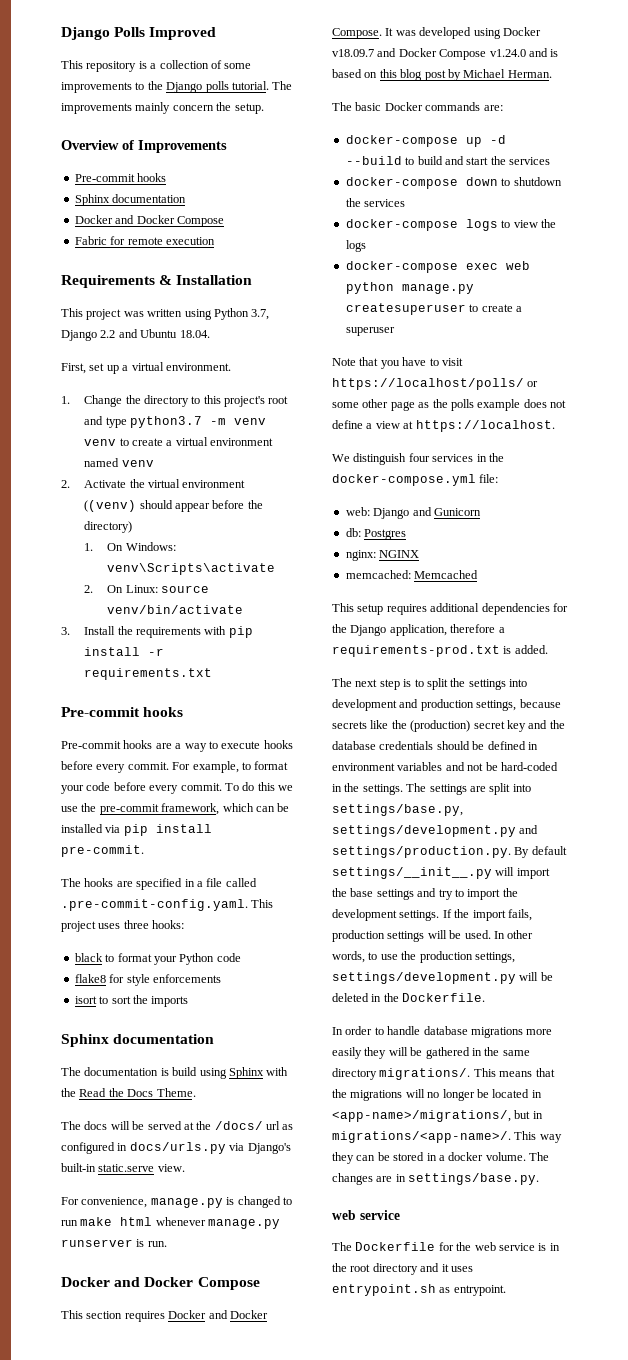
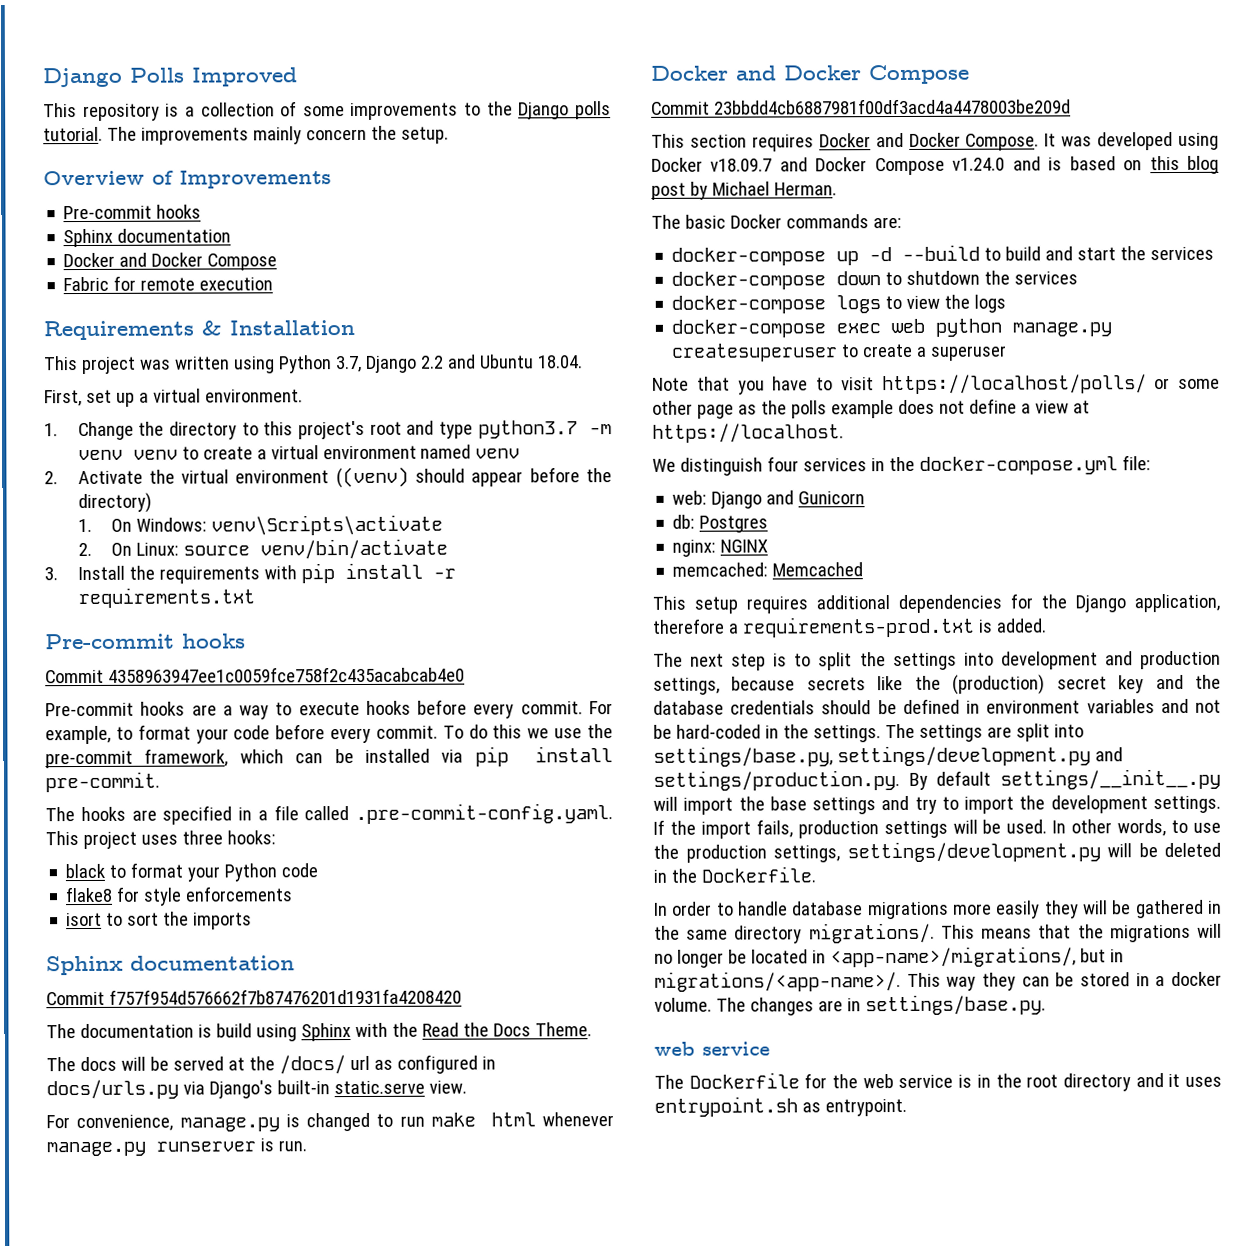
(184, 712) none -> [45,666,465,684] // Commit 4358963947ee1c0059fce758f2c435acabcab4e0
(215, 1039) none -> [46,988,462,1006] // Commit f757f954d576662f7b87476201d1931fa4208420
(260, 1283) none -> [651,98,1071,115] // Commit 23bbdd4cb6887981f00df3acd4a4478003be209d

